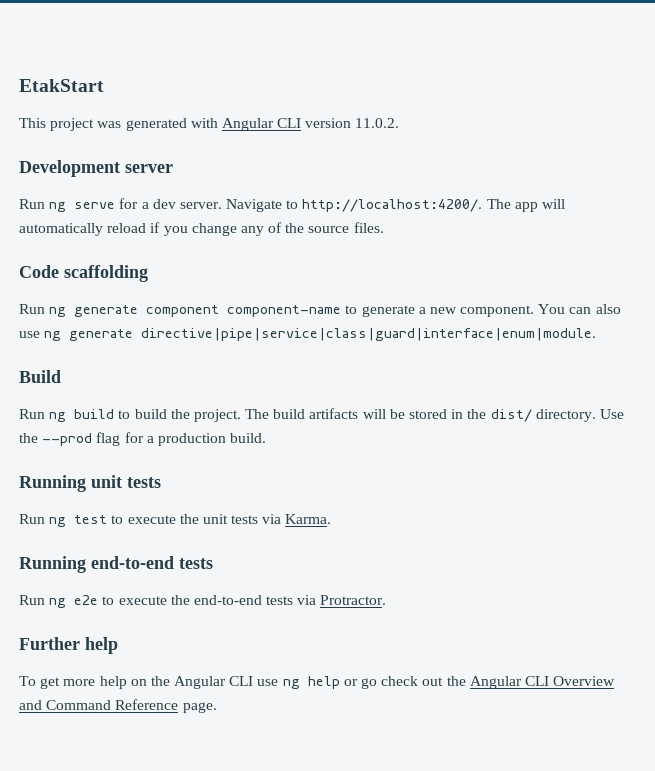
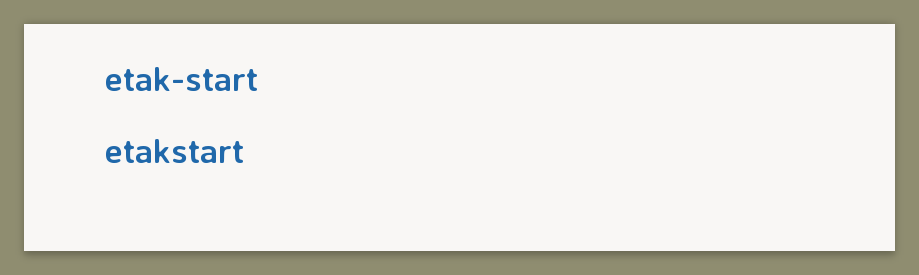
[19,79,104,92] [19,118,400,131] [19,160,173,177] [19,198,566,212] [19,222,384,236] [19,265,148,282] [19,304,621,317] [19,328,597,341] [19,370,61,383] [19,408,624,422] [19,432,267,446] [19,475,161,492] [19,514,332,527] [19,556,213,573] [19,595,387,608] [19,637,118,654] [19,676,616,689] [19,699,217,713] EtakStart // This project was generated with Angular CLI version 11.0.2. // Development server // Run ng serve for a dev server. Navigate to http://localhost:4200/. The app will automatically reload if you change any of the source files. // Code scaffolding // Run ng generate component component-name to generate a new component. You can also use ng generate directive|pipe|service|class|guard|interface|enum|module. // Build // Run ng build to build the project. The build artifacts will be stored in the dist/ directory. Use the --prod flag for a production build. // Running unit tests // Run ng test to execute the unit tests via Karma. // Running end-to-end tests // Run ng e2e to execute the end-to-end tests via Protractor. // Further help // To get more help on the Angular CLI use ng help or go check out the Angular CLI Overview and Command Reference page. -> [105,67,258,91] [105,139,244,163] etak-start // etakstart

